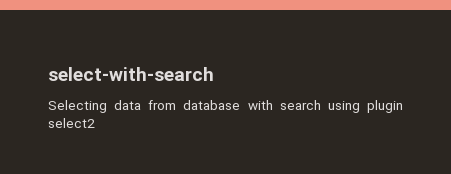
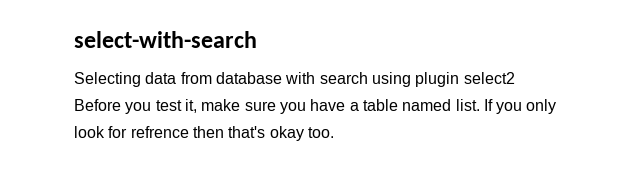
(95, 123) none -> [74,99,557,114] [74,126,334,141] Before you test it, make sure you have a table named list. If you only look for refrence then that's okay too.

